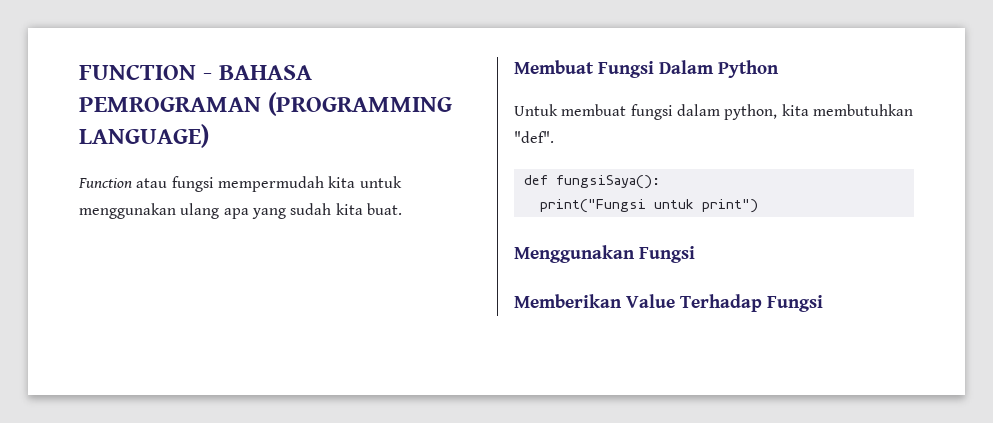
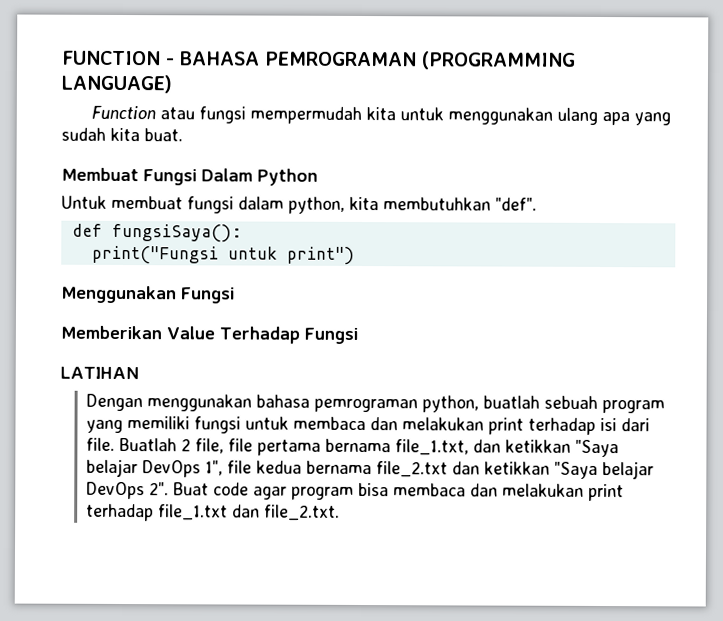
(823, 303) none -> [60,366,139,380] [86,393,666,414] [86,416,651,435] [86,437,620,458] [86,458,655,480] [86,481,625,502] [86,503,341,522] // LATIHAN // Dengan menggunakan bahasa pemrograman python, buatlah sebuah program yang memiliki fungsi untuk membaca dan melakukan print terhadap isi dari file. Buatlah 2 file, file pertama bernama file_1.txt, dan ketikkan "Saya belajar DevOps 1", file kedua bernama file_2.txt dan ketikkan "Saya belajar DevOps 2". Buat code agar program bisa membaca dan melakukan print terhadap file_1.txt dan file_2.txt.

